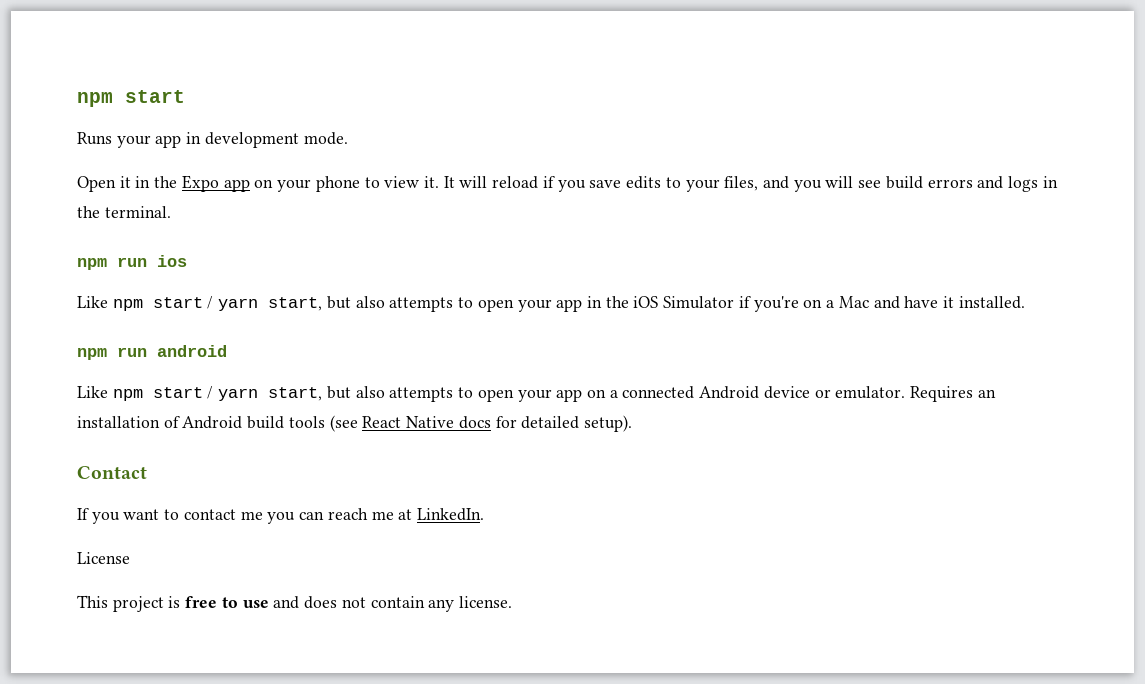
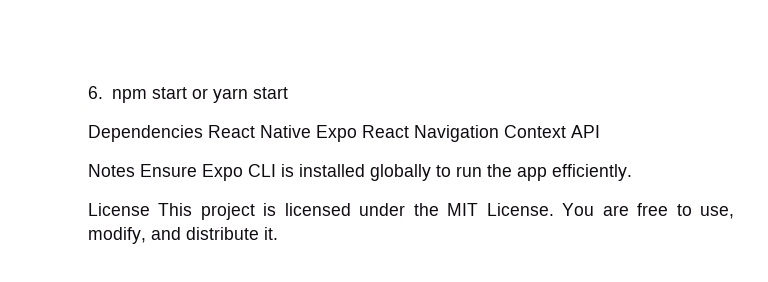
[77,90,185,107] [77,132,348,148] [77,175,1058,192] [77,206,171,218] [77,255,187,270] [77,296,1025,312] [77,345,227,360] [77,386,996,402] [77,415,632,432] [77,466,147,479] [77,508,484,524] npm start // Runs your app in development mode. // Open it in the Expo app on your phone to view it. It will reload if you save edits to your files, and you will see build errors and logs in the terminal. // npm run ios // Like npm start / yarn start, but also attempts to open your app in the iOS Simulator if you're on a Mac and have it installed. // npm run android // Like npm start / yarn start, but also attempts to open your app on a connected Android device or emulator. Requires an installation of Android build tools (see React Native docs for detailed setup). // Contact // If you want to contact me you can reach me at LinkedIn. -> [88,86,288,103] [88,125,600,142] [88,164,632,181] 6. npm start or yarn start // Dependencies React Native Expo React Navigation Context API // Notes Ensure Expo CLI is installed globally to run the app efficiently.
(130, 558) // -> (150, 209) none
[185,596,512,612] free to use and does not contain any license. -> [284,203,734,219] [88,227,278,244] licensed under the MIT License. You are free to use, modify, and distribute it.

